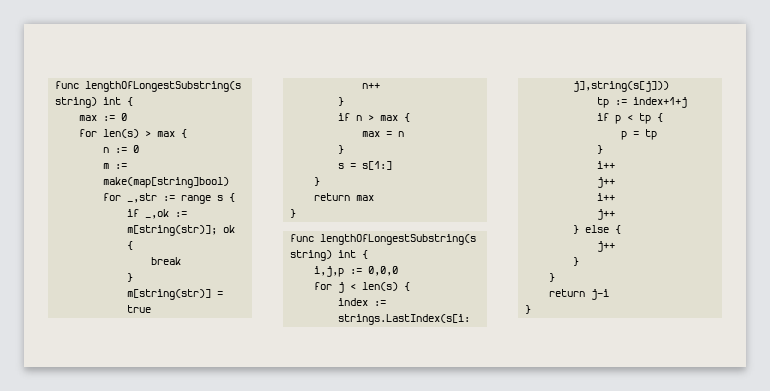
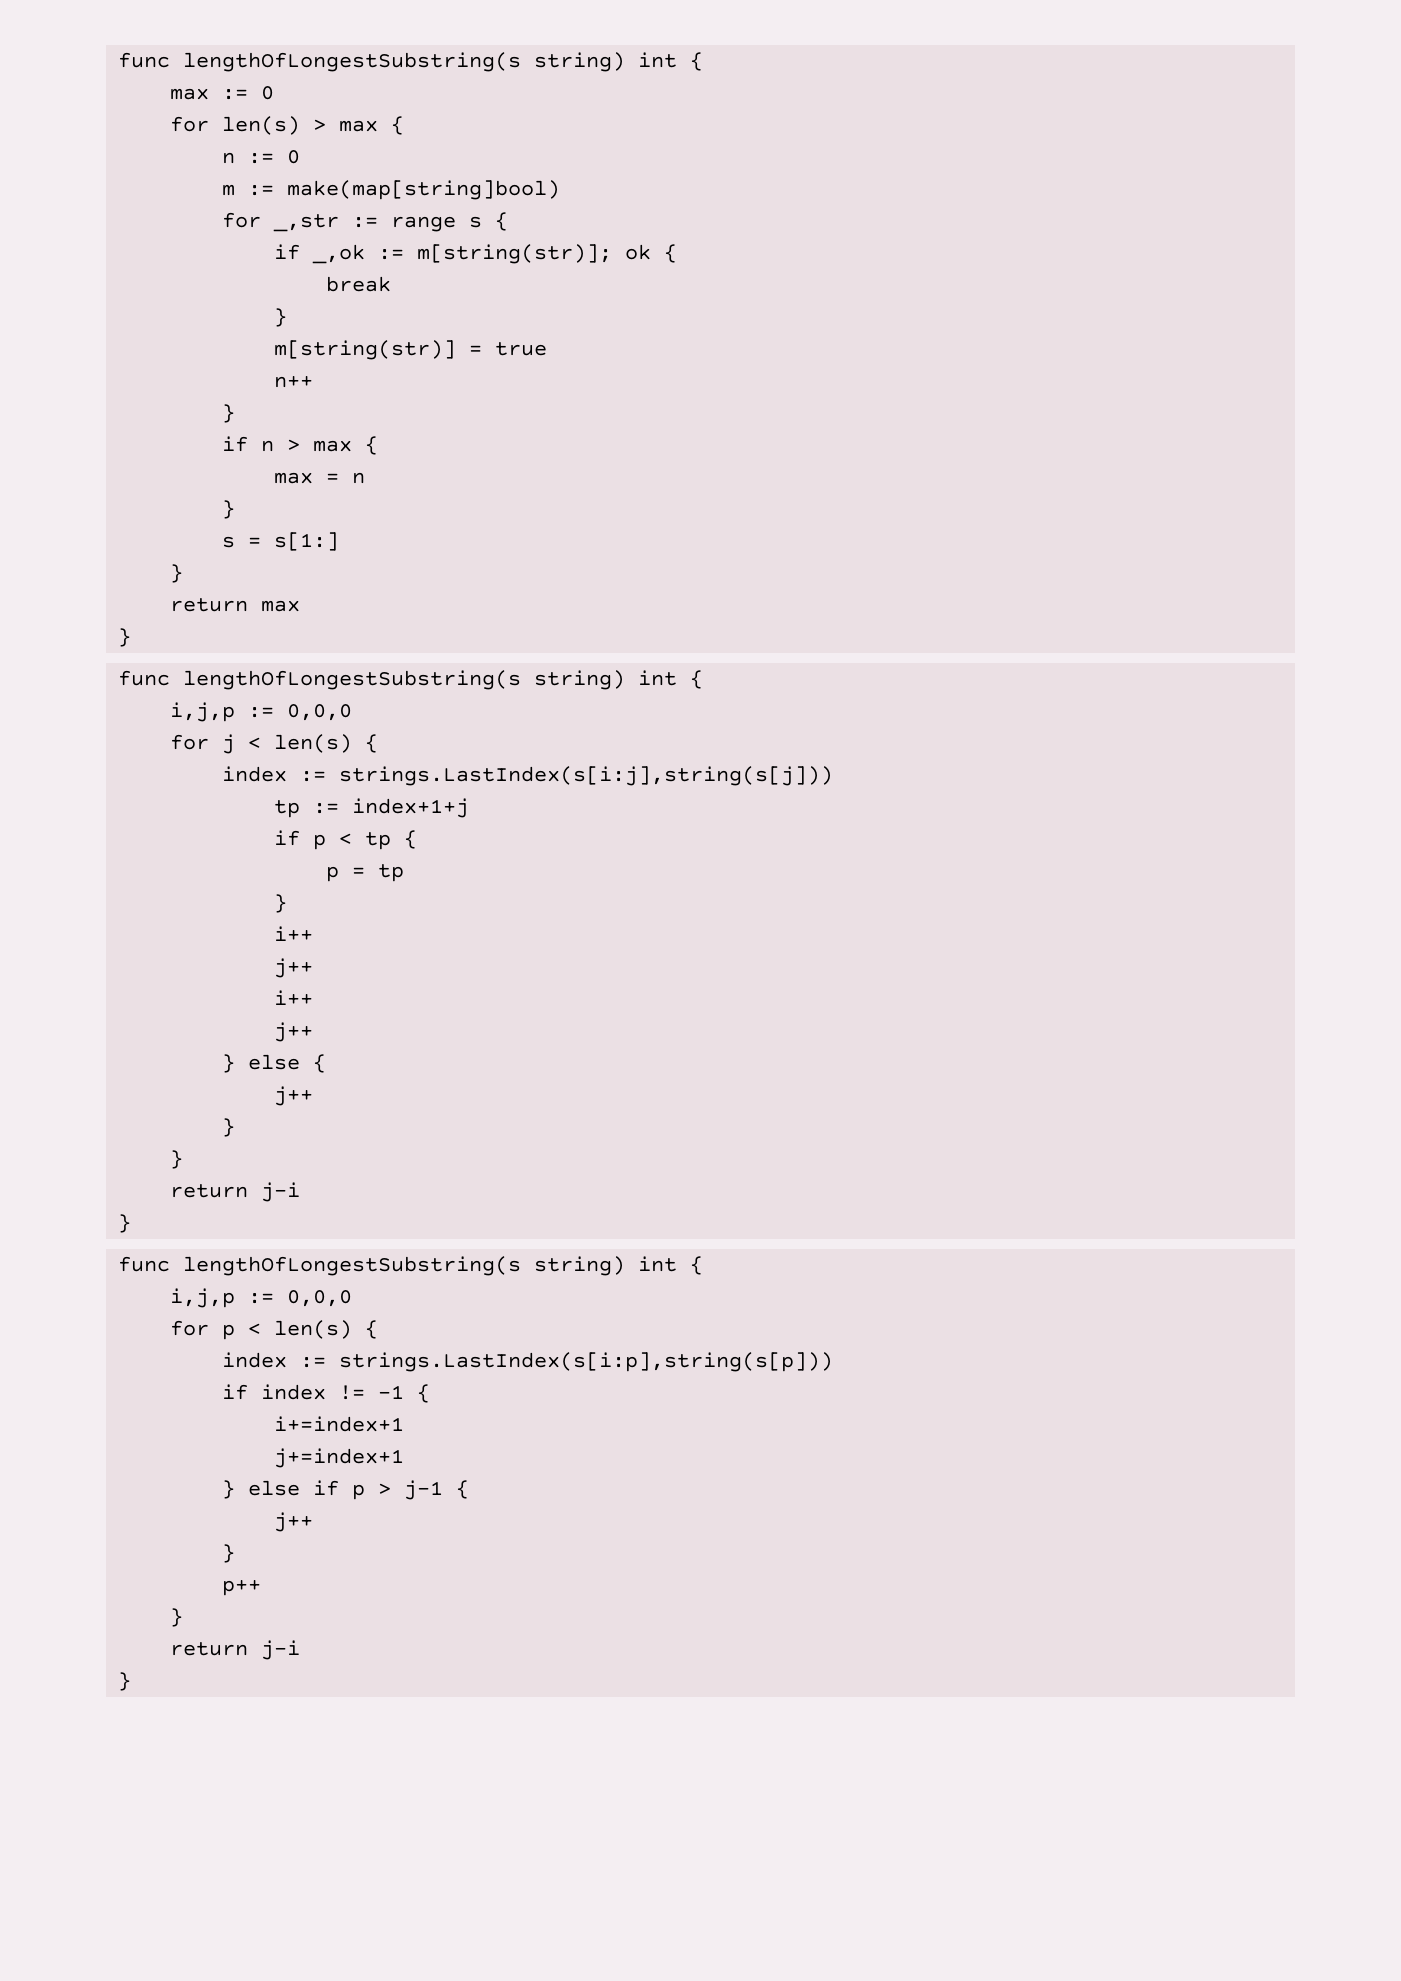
(531, 309) none -> [118,1256,703,1276] [170,1288,352,1308] [170,1320,378,1340] [222,1352,833,1372] [222,1384,430,1403] [274,1416,404,1432] [274,1448,404,1468] [222,1480,469,1500] [274,1512,313,1532] [222,1544,235,1563] [222,1579,261,1596] [170,1608,183,1627] [170,1640,300,1660] [118,1672,131,1691] // func lengthOfLongestSubstring(s string) int { // i,j,p := 0,0,0 // for p < len(s) { // index := strings.LastIndex(s[i:p],string(s[p])) // if index != -1 { // i+=index+1 // j+=index+1 // } else if p > j-1 { // j++ // } // p++ // } // return j-i // }

